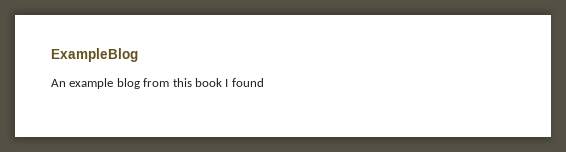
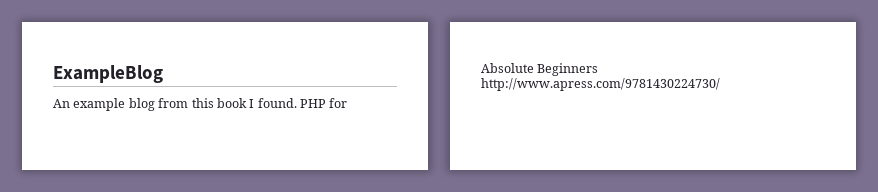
[231,78,264,87] found -> [257,98,348,108] [481,63,599,76] [481,78,720,91] found. PHP for Absolute Beginners http://www.apress.com/9781430224730/

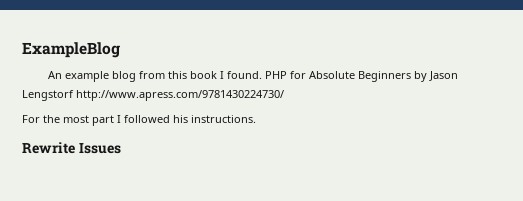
[481,78,720,91] http://www.apress.com/9781430224730/ -> [413,71,458,82] [22,90,284,101] [22,115,256,126] [22,142,121,154] by Jason Lengstorf http://www.apress.com/9781430224730/ // For the most part I followed his instructions. // Rewrite Issues

